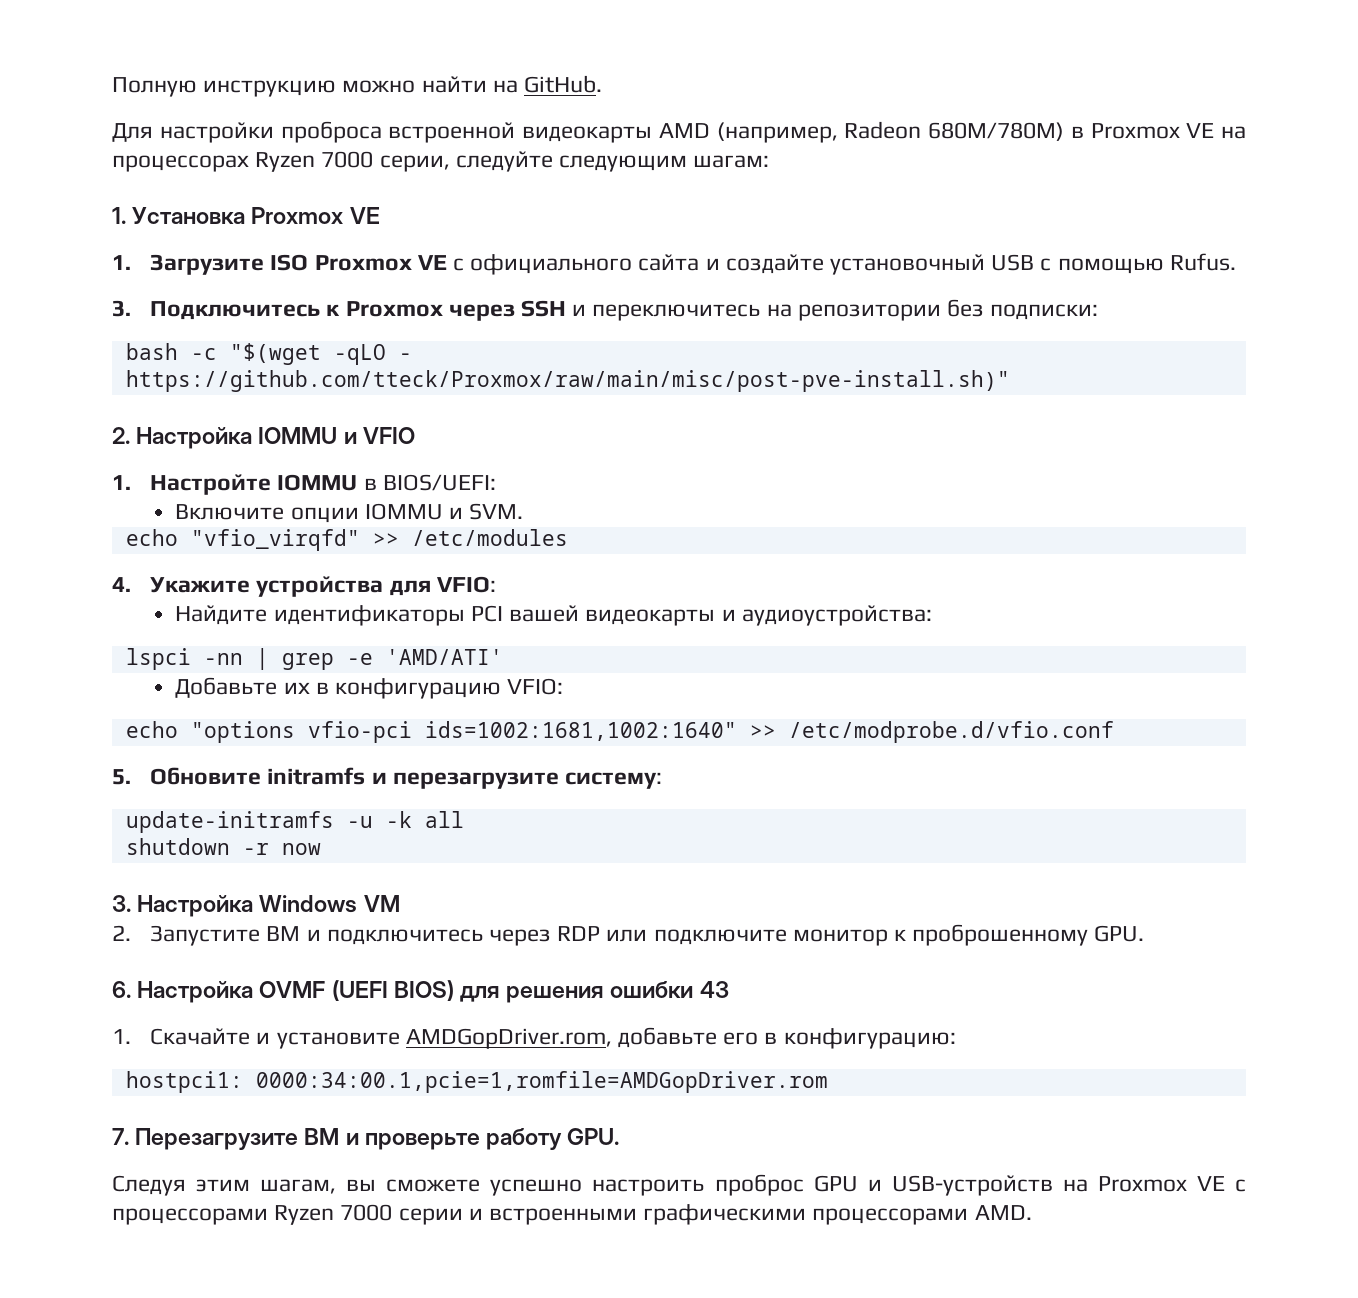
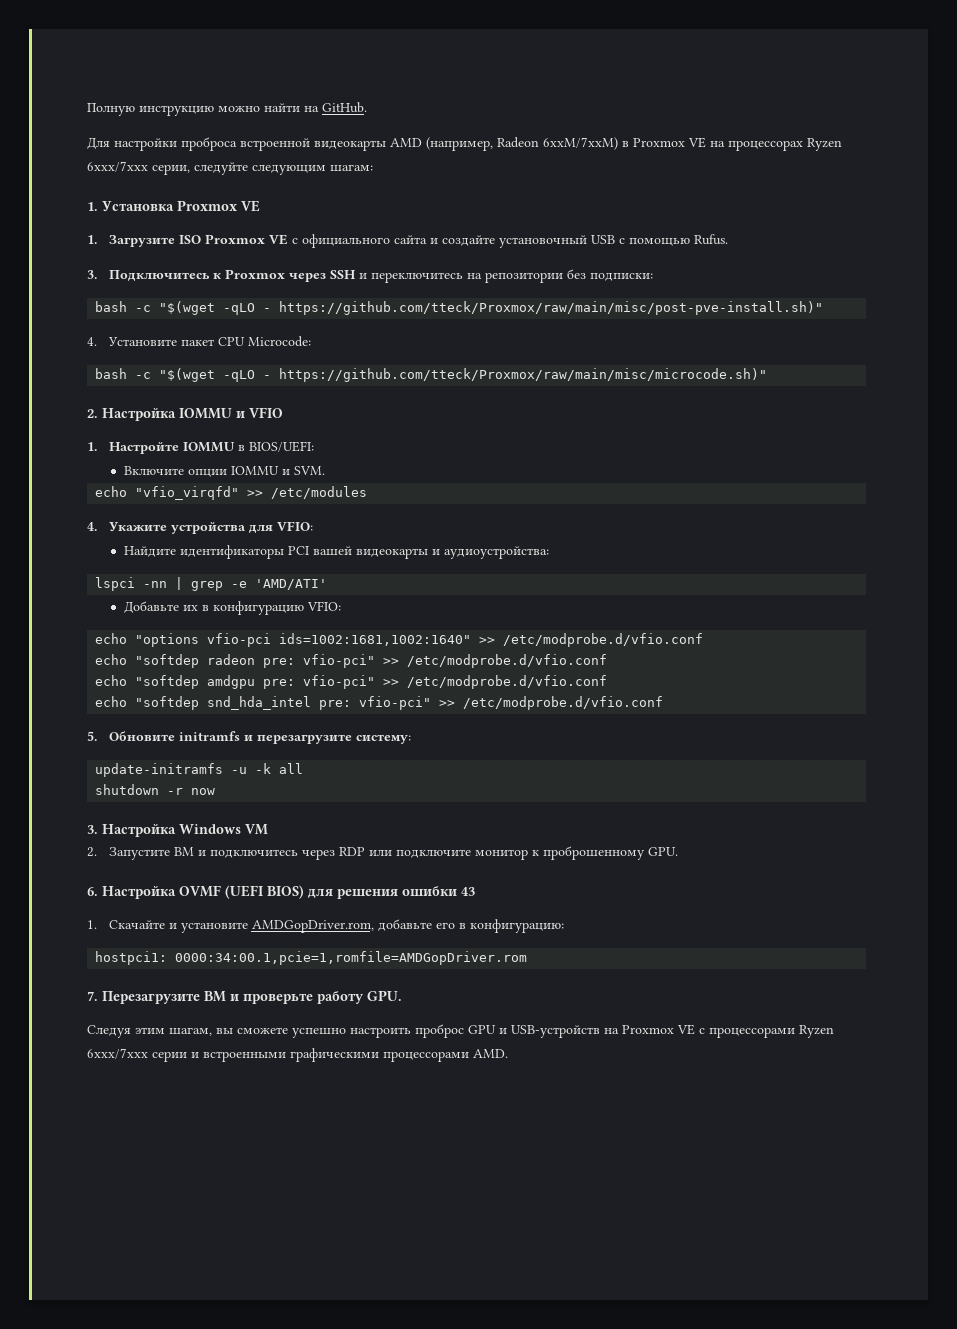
[928,122,1064,141] 680M/780M) -> [543,137,618,150] 6xxM/7xxM)
[321,151,374,168] 7000 -> [87,161,148,172] 6xxx/7xxx
(1010, 381) none -> [87,336,311,347] [95,368,768,382] // 4. Установите пакет CPU Microcode: // bash -c "$(wget -qLO - https://github.com/tteck/Proxmox/raw/main/misc/microcode.sh)"
(1114, 732) none -> [95,654,608,668] [95,675,608,689] [95,696,664,710] // echo "softdep radeon pre: vfio-pci" >> /etc/modprobe.d/vfio.conf // echo "softdep amdgpu pre: vfio-pci" >> /etc/modprobe.d/vfio.conf // echo "softdep snd_hda_intel pre: vfio-pci" >> /etc/modprobe.d/vfio.conf
[340,1204,393,1221] 7000 -> [87,1048,148,1059] 6xxx/7xxx

